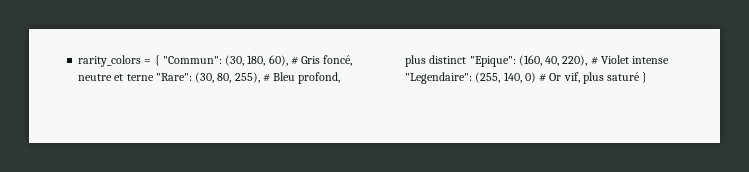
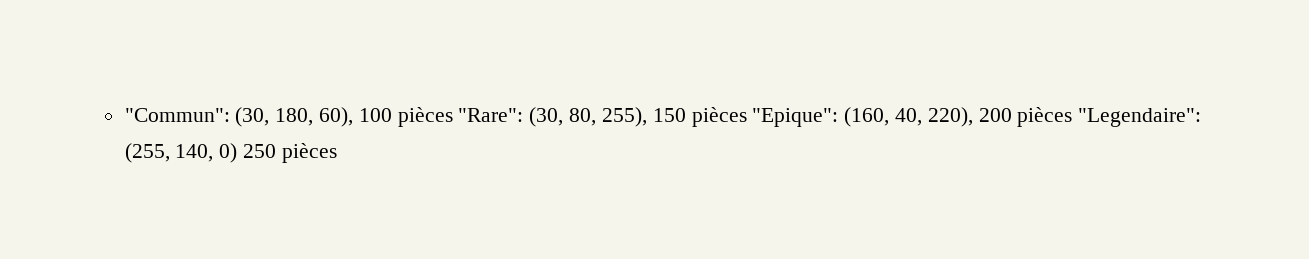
[78,55,160,67] rarity_colors = { -> (124, 115) none
[290,55,353,66] [78,72,341,84] [405,55,467,67] # Gris foncé, neutre et terne "Rare": (30, 80, 255), # Bleu profond, plus distinct -> [358,107,747,127] 100 pièces "Rare": (30, 80, 255), 150 pièces
[590,55,670,65] # Violet intense -> [978,107,1073,127] 200 pièces
[539,72,648,84] # Or vif, plus saturé } -> [243,143,337,163] 250 pièces

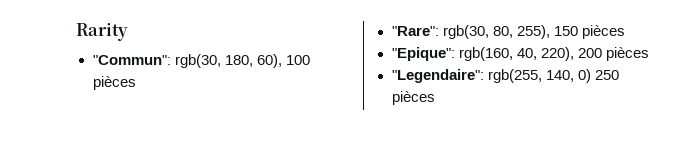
[124,107,270,127] "Commun": (30, -> [76,23,128,41] [92,54,221,68] Rarity // "Commun": rgb(30,
[458,107,564,127] "Rare": (30, -> [391,25,489,39] // "Rare": rgb(30,
[752,107,890,127] "Epique": (160, -> [391,47,513,61] // "Epique": rgb(160,
[1078,108,1202,127] [124,143,170,163] "Legendaire": (255, -> [391,69,542,83] // "Legendaire": rgb(255,

